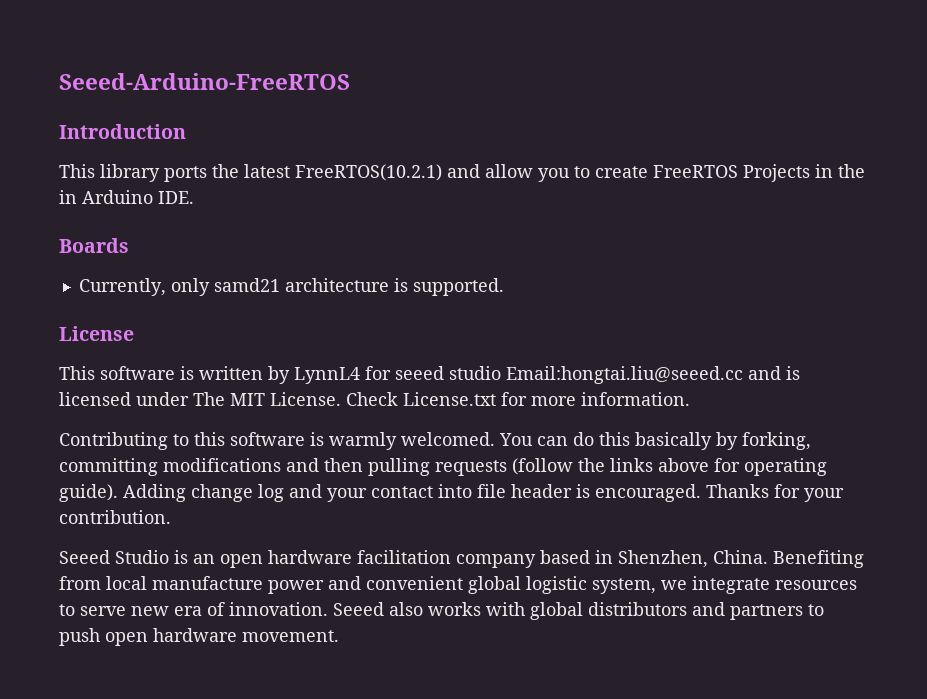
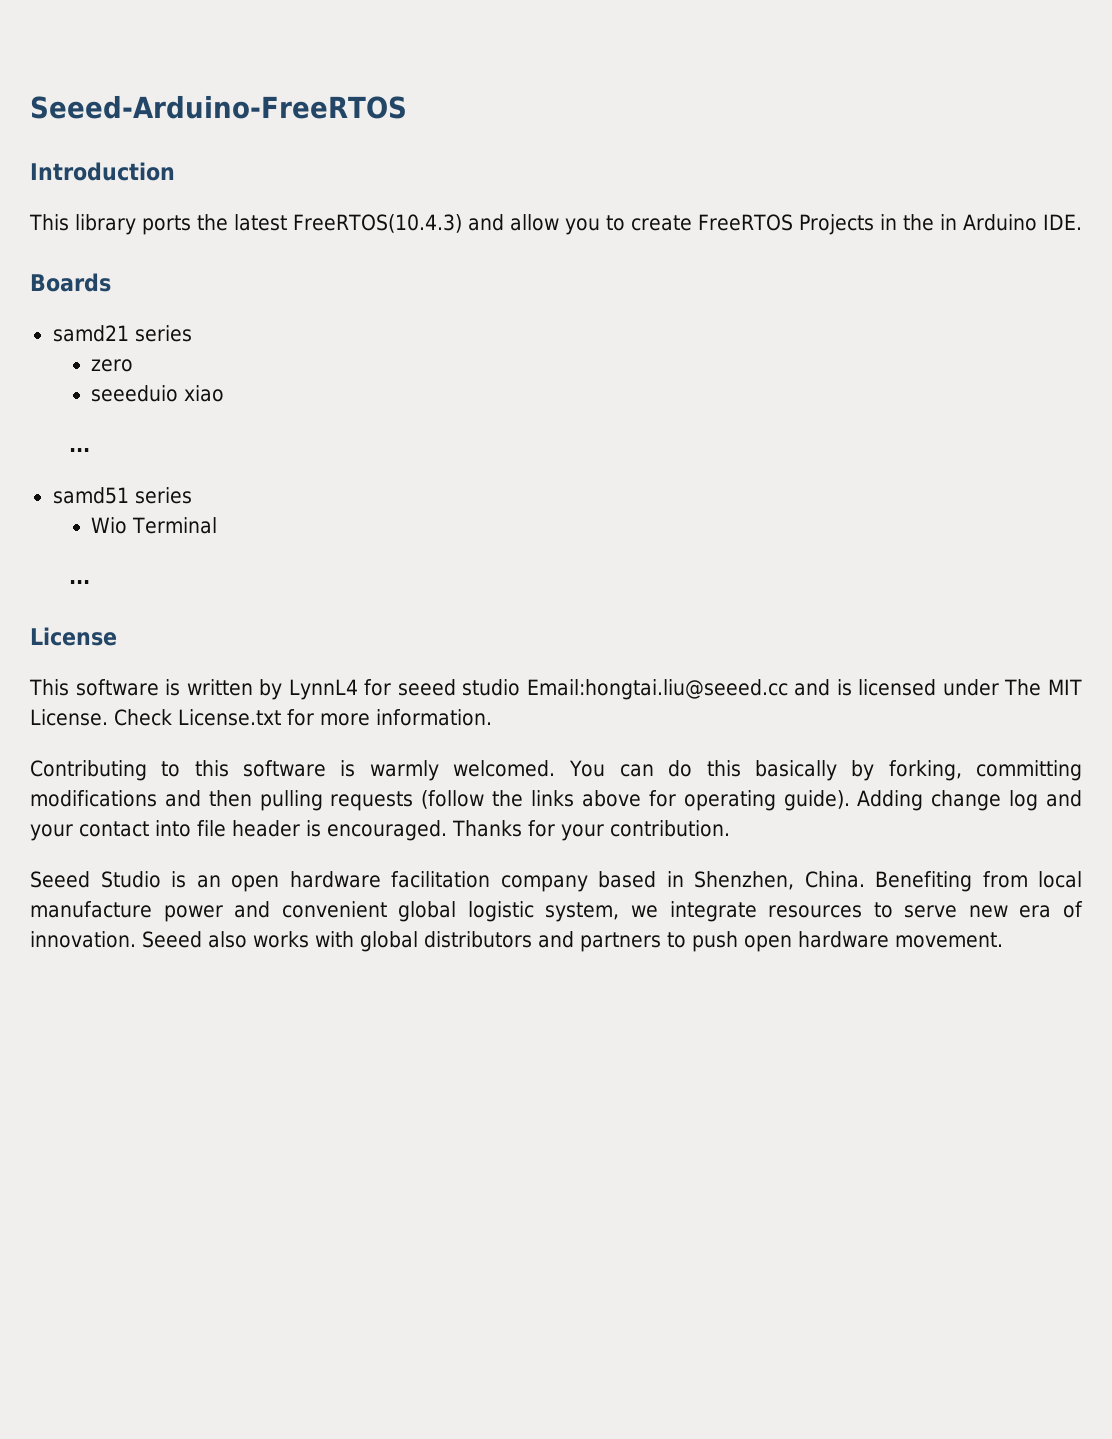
[295,164,442,181] FreeRTOS(10.2.1) -> [293,214,462,233] FreeRTOS(10.4.3)
[78,278,504,296] Currently, only samd21 architecture is supported. -> [52,325,192,342] [91,359,134,372] [91,385,225,402] [68,448,90,452] [52,487,192,504] [91,517,218,534] [68,580,90,584] samd21 series // zero // seeeduio xiao // ... // samd51 series // Wio Terminal // ...

